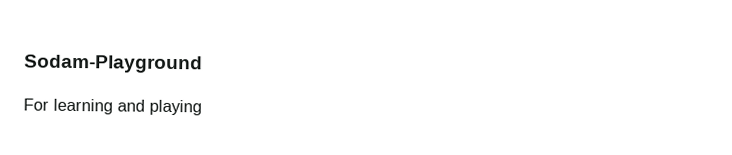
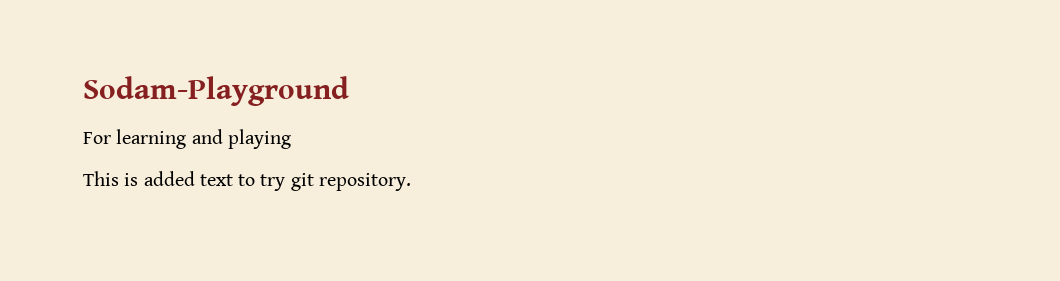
(202, 107) none -> [83,171,411,191] // This is added text to try git repository.

